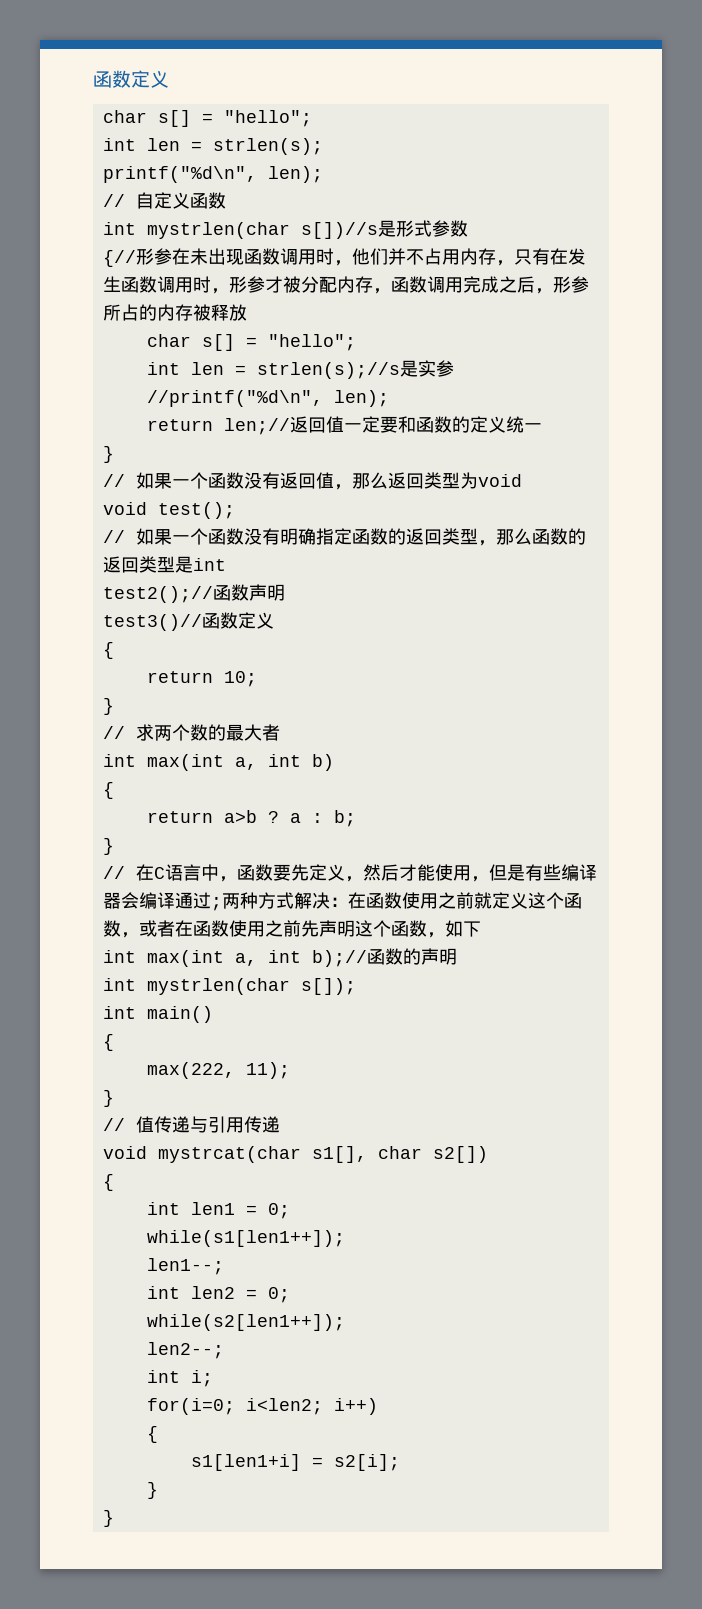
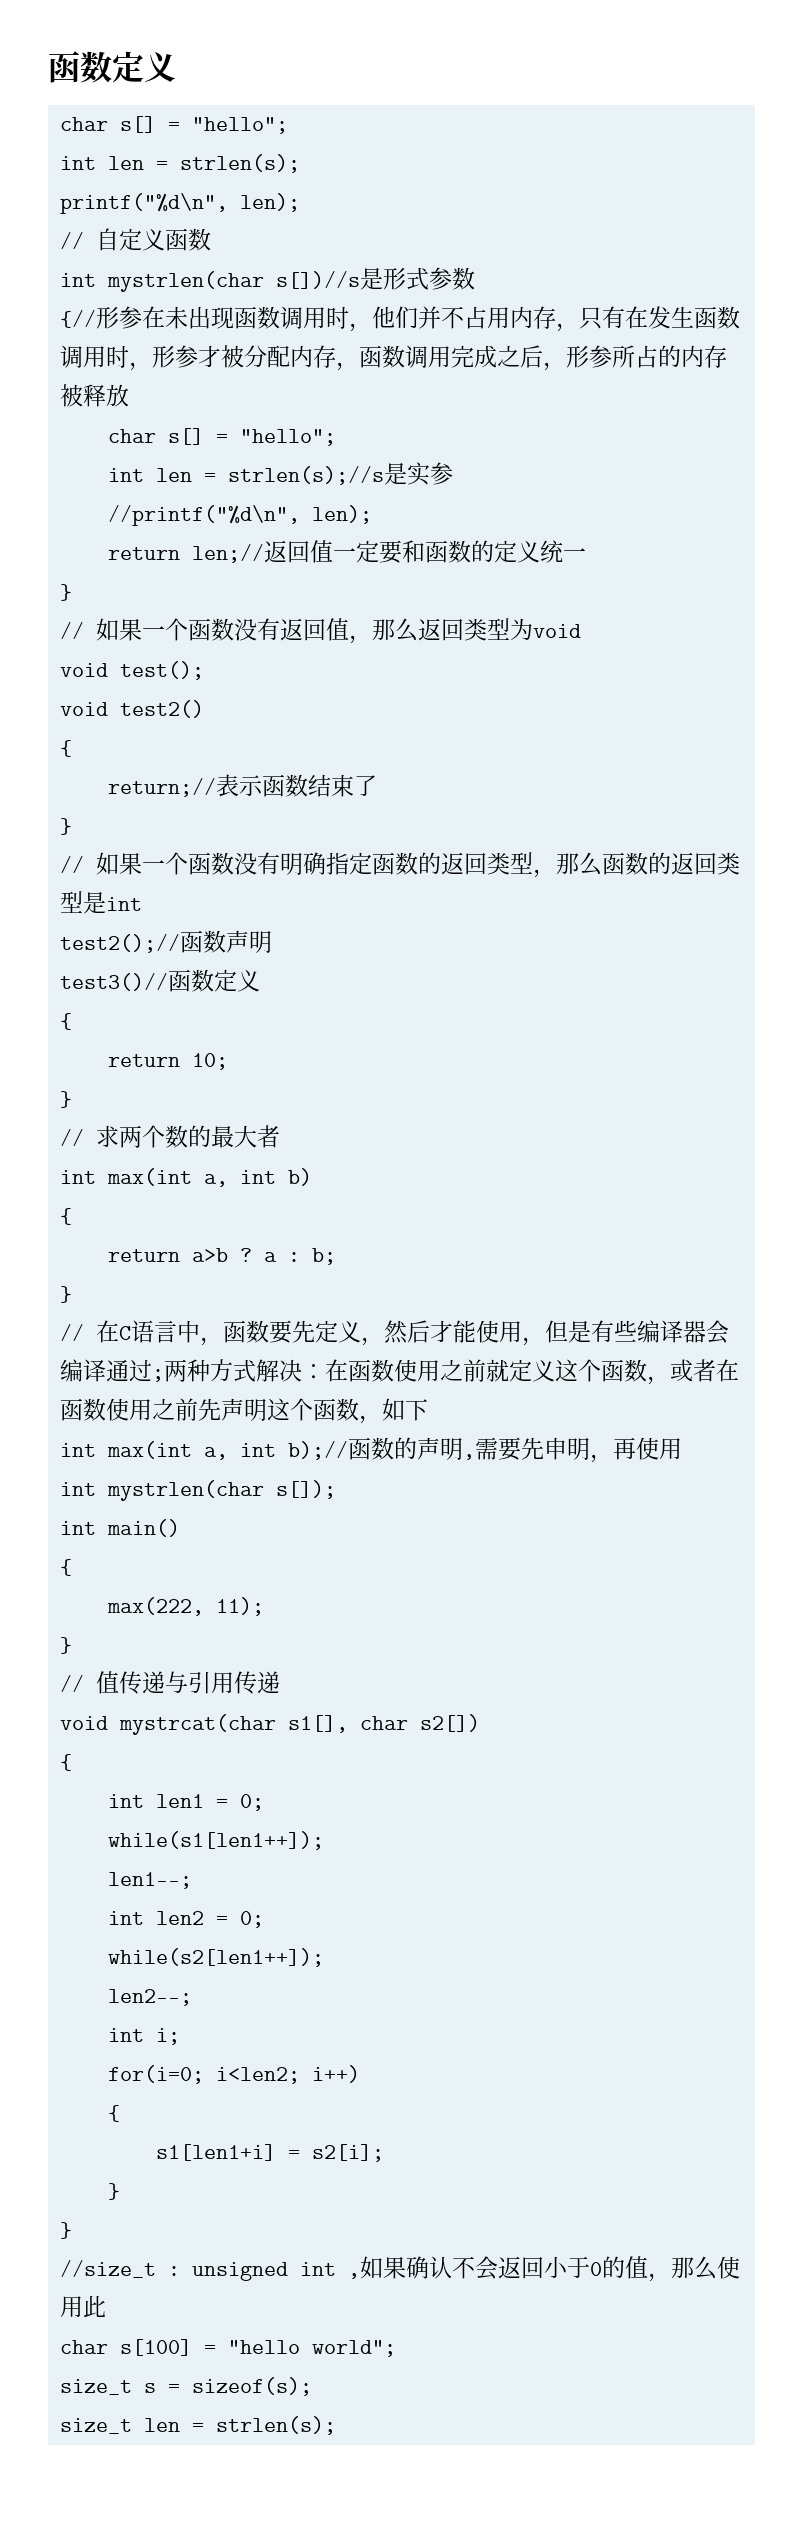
(235, 510) none -> [60,700,205,718] [60,740,73,757] [108,774,378,797] [60,818,73,835] // void test2() // { // return;//表示函数结束了 // }
(457, 956) none -> [463,1437,683,1463] ,需要先申明，再使用
(114, 1518) none -> [60,2256,741,2282] [60,2295,107,2318] [60,2339,397,2357] [60,2377,313,2396] [60,2416,337,2435] // //size_t : unsigned int ,如果确认不会返回小于0的值，那么使用此 // char s[100] = "hello world"; // size_t s = sizeof(s); // size_t len = strlen(s);

